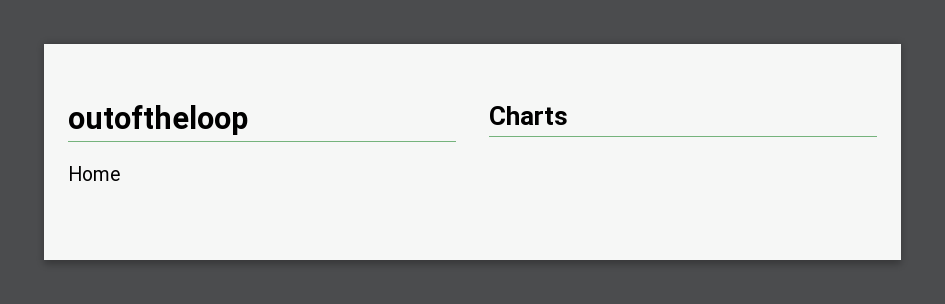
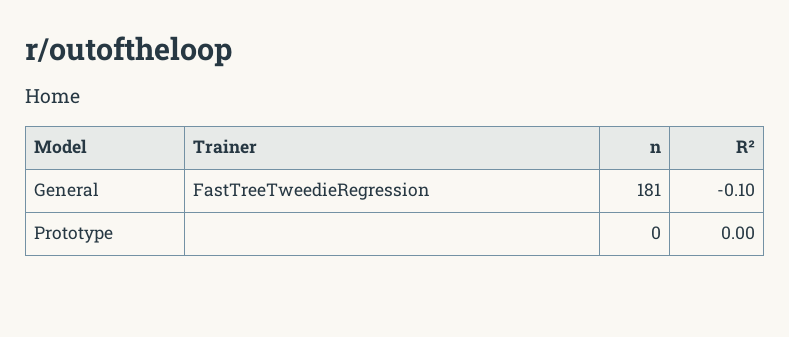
[68,105,248,135] outoftheloop -> [25,36,232,67] r/outoftheloop
[489,106,568,125] // Charts -> [34,139,88,154] [193,139,258,154] [649,143,661,153] [735,140,755,153] [34,182,100,197] [193,182,431,200] [636,183,661,197] [716,183,755,197] [34,226,114,243] [650,226,661,240] [720,226,755,240] // Model | Trainer | n | R² // General | FastTreeTweedieRegression | 181 | -0.10 // Prototype | | 0 | 0.00

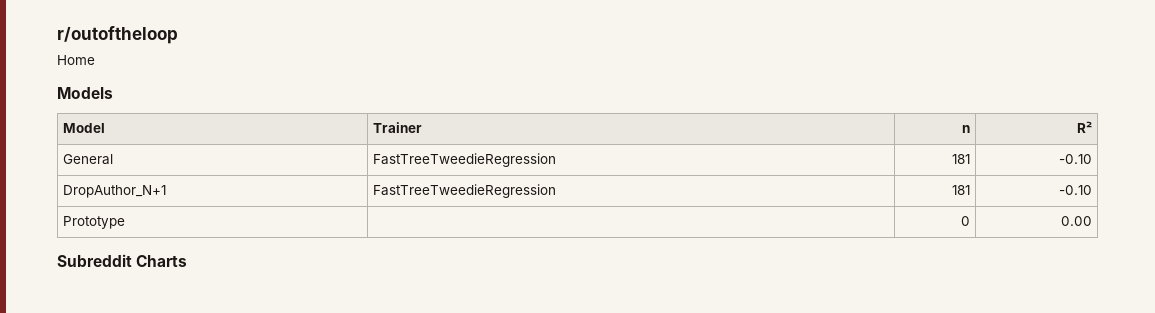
(80, 96) none -> [57,87,113,99] // Models
(755, 190) none -> [62,185,166,198] [372,184,556,198] [952,185,971,195] [1059,185,1093,195] // DropAuthor_N+1 | FastTreeTweedieRegression | 181 | -0.10
(755, 233) none -> [57,254,188,267] // Subreddit Charts

